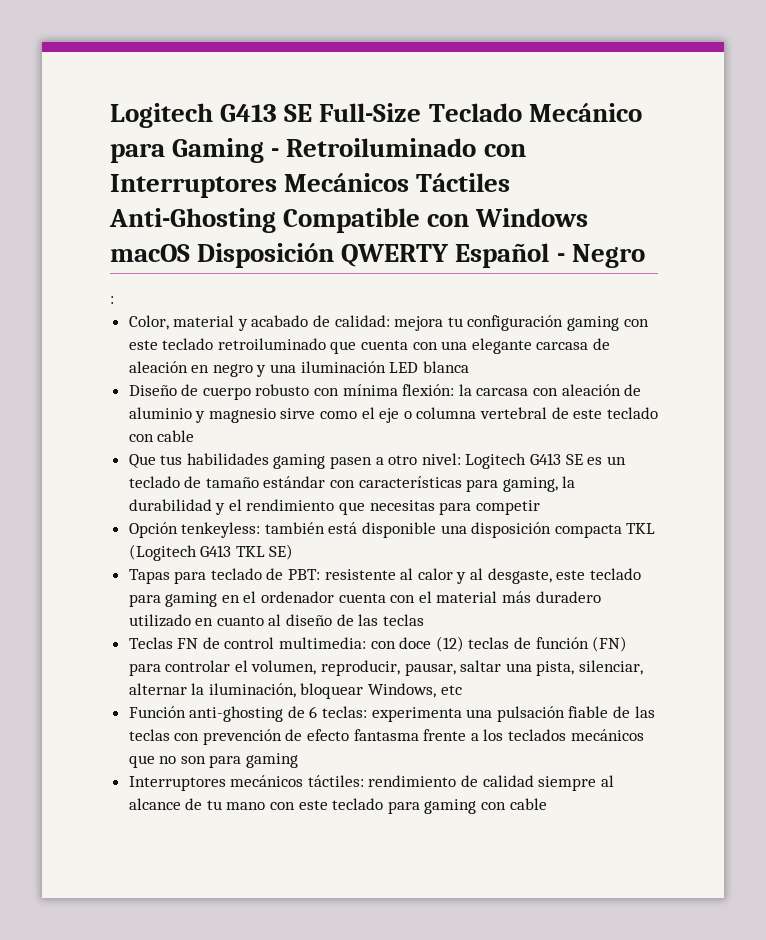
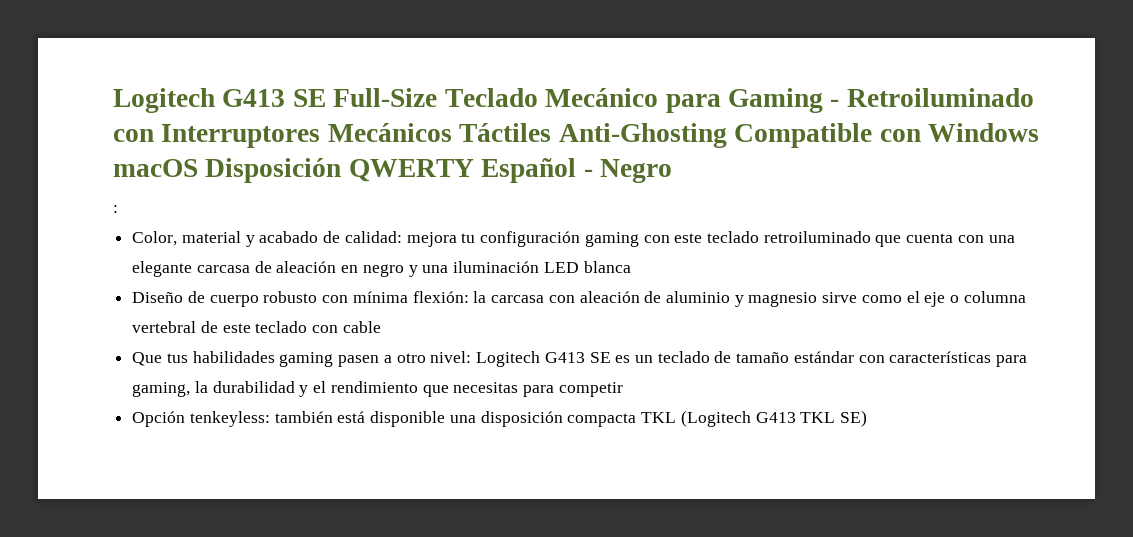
[128,568,641,584] [128,591,601,607] [128,614,424,627] [128,636,628,652] [128,660,644,676] [128,683,462,699] [128,706,655,722] [128,729,644,745] [128,753,299,768] [128,775,614,791] [128,798,547,814] // Tapas para teclado de PBT: resistente al calor y al desgaste, este teclado para gaming en el ordenador cuenta con el material más duradero utilizado en cuanto al diseño de las teclas // Teclas FN de control multimedia: con doce (12) teclas de función (FN) para controlar el volumen, reproducir, pausar, saltar una pista, silenciar, alternar la iluminación, bloquear Windows, etc // Función anti-ghosting de 6 teclas: experimenta una pulsación fiable de las teclas con prevención de efecto fantasma frente a los teclados mecánicos que no son para gaming // Interruptores mecánicos táctiles: rendimiento de calidad siempre al alcance de tu mano con este teclado para gaming con cable -> (867, 418) none

